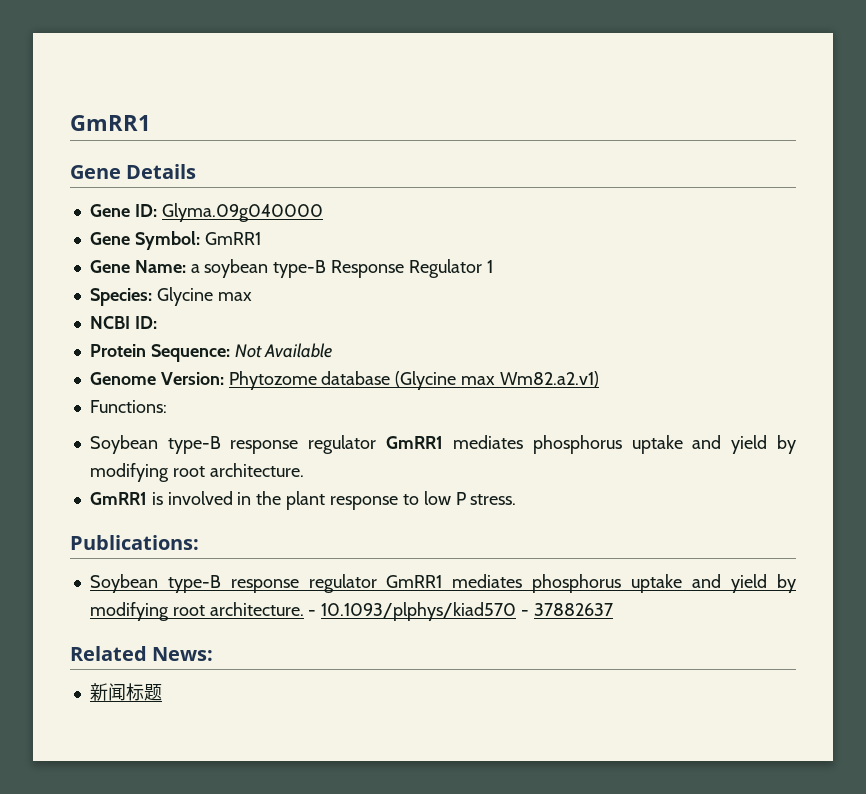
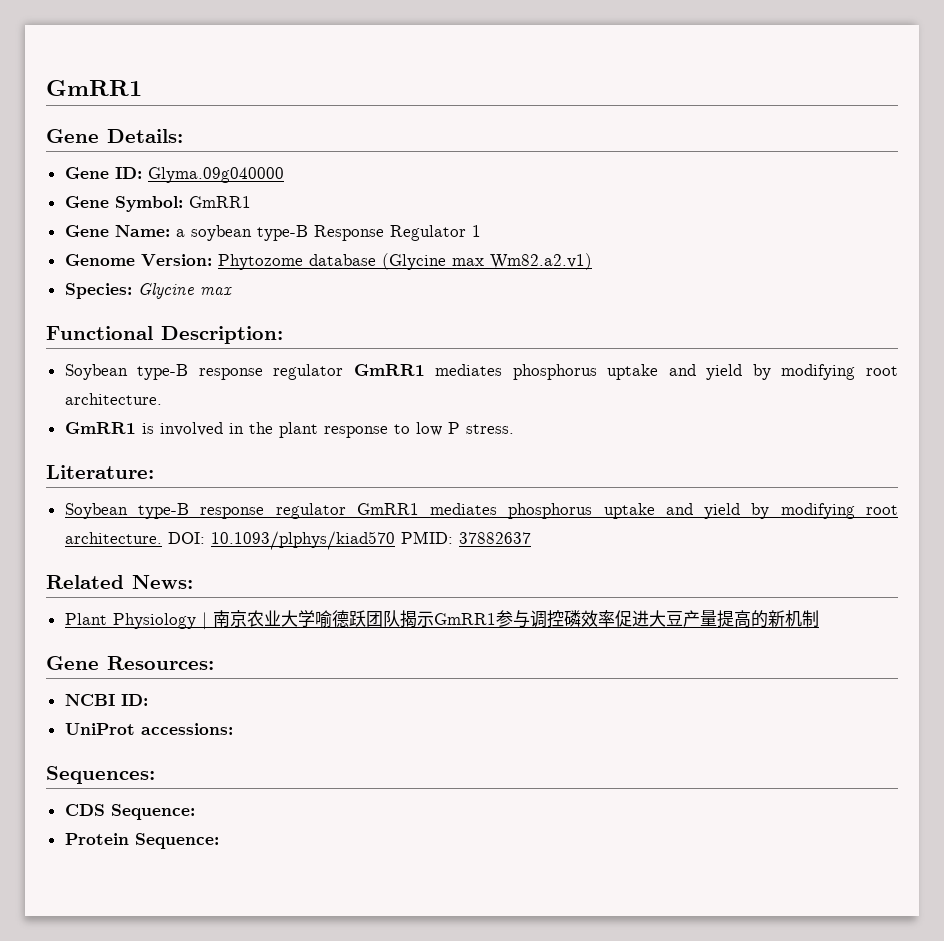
[70,115,151,131] [70,164,197,179] GmRR1 // Gene Details -> [46,80,142,96] [46,129,183,143] GmRR1 // Gene Details:
[89,287,252,306] [89,316,157,329] [89,343,333,362] // Species: Glycine max // NCBI ID: // Protein Sequence: Not Available -> (481, 231) none
[89,400,167,413] Functions: -> [64,283,232,299] [46,326,283,344] Species: Glycine max // Functional Description:
[70,535,199,550] Publications: -> [46,465,154,479] Literature:
[308,602,530,621] - 10.1093/plphys/kiad570 - -> [167,531,453,550] DOI: 10.1093/plphys/kiad570 PMID:
[89,683,162,701] 新闻标题 -> [64,610,819,630] [46,656,214,670] [64,694,148,706] [64,723,233,735] [46,766,155,784] [64,804,195,820] [64,833,219,849] Plant Physiology | 南京农业大学喻德跃团队揭示GmRR1参与调控磷效率促进大豆产量提高的新机制 // Gene Resources: // NCBI ID: // UniProt accessions: // Sequences: // CDS Sequence: // Protein Sequence:

